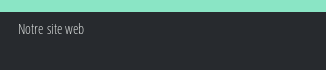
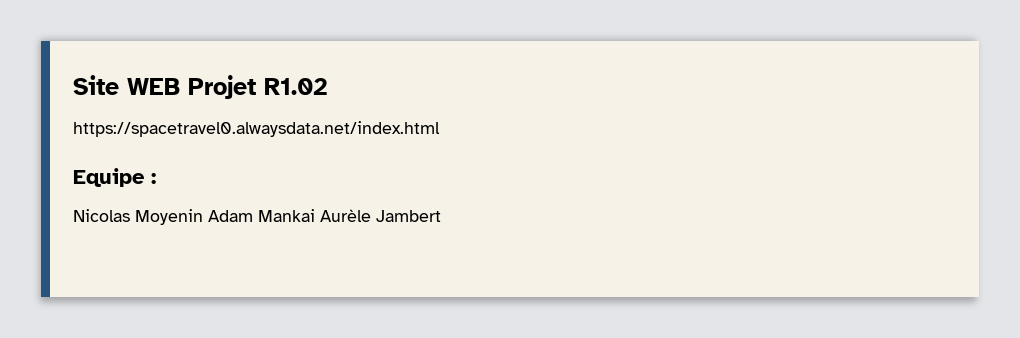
[18,23,85,34] Notre site web -> [73,75,328,99] [73,121,440,137] [73,168,156,187] [73,209,441,225] Site WEB Projet R1.02 // https://spacetravel0.alwaysdata.net/index.html // Equipe : // Nicolas Moyenin Adam Mankai Aurèle Jambert

